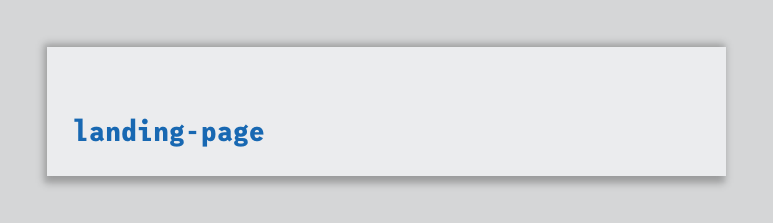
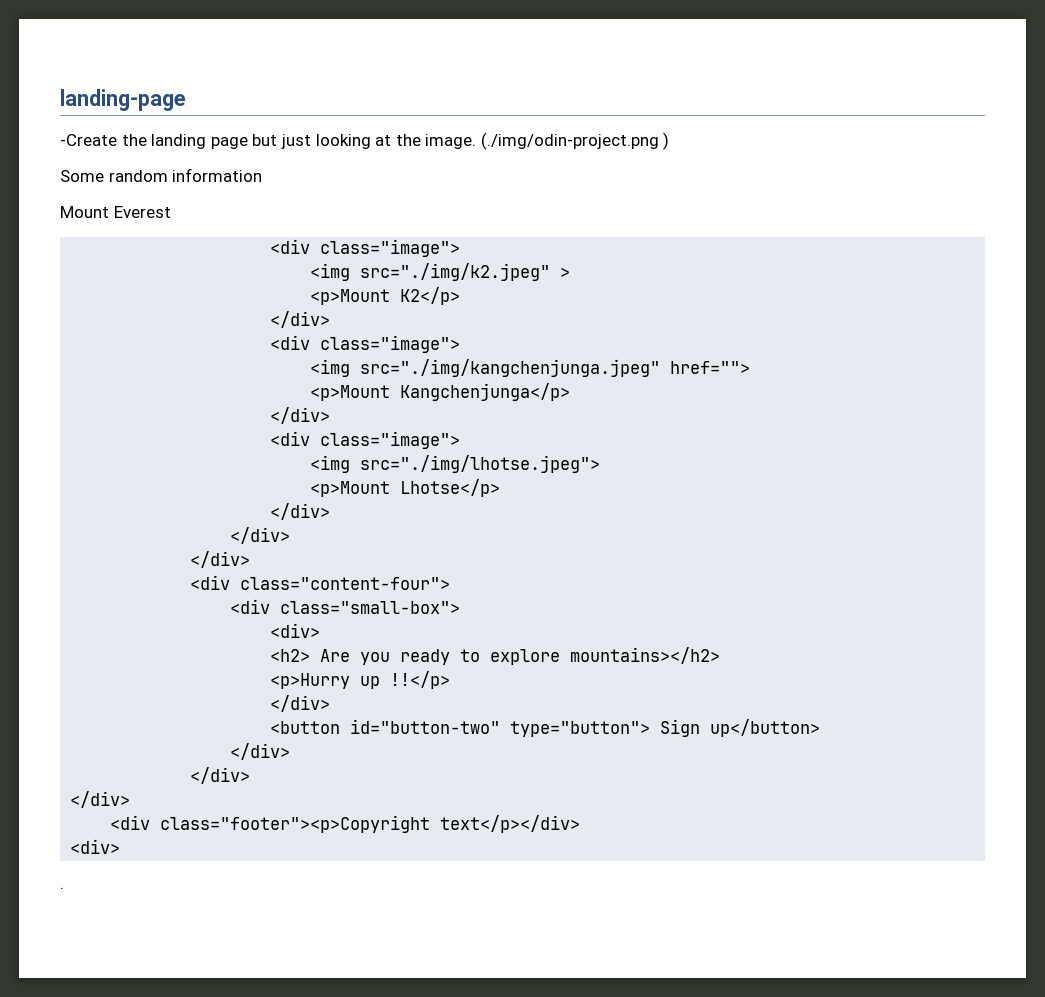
(265, 132) none -> [60,132,670,150] [60,168,263,182] [60,206,171,218] [270,239,461,257] [310,263,571,281] [310,287,461,305] [270,311,331,328] [270,335,461,353] [310,359,751,377] [310,383,571,401] [270,407,331,424] [270,431,461,449] [310,455,601,473] [310,479,501,497] [270,503,331,520] [230,527,291,544] [190,551,251,568] [190,575,451,590] [230,599,461,614] [270,623,321,638] [270,647,721,665] [270,671,451,689] [270,695,331,712] [270,719,821,737] [230,743,291,760] [190,767,251,784] [70,791,131,808] [110,815,581,833] [70,839,121,854] [60,887,64,889] // -Create the landing page but just looking at the image. (./img/odin-project.png ) // Some random information // Mount Everest // <div class="image"> // <img src="./img/k2.jpeg" > // <p>Mount K2</p> // </div> // <div class="image"> // <img src="./img/kangchenjunga.jpeg" href=""> // <p>Mount Kangchenjunga</p> // </div> // <div class="image"> // <img src="./img/lhotse.jpeg"> // <p>Mount Lhotse</p> // </div> // </div> // </div> // <div class="content-four"> // <div class="small-box"> // <div> // <h2> Are you ready to explore mountains></h2> // <p>Hurry up !!</p> // </div> // <button id="button-two" type="button"> Sign up</button> // </div> // </div> // </div> // <div class="footer"><p>Copyright text</p></div> // <div> // .

